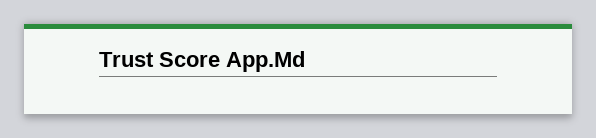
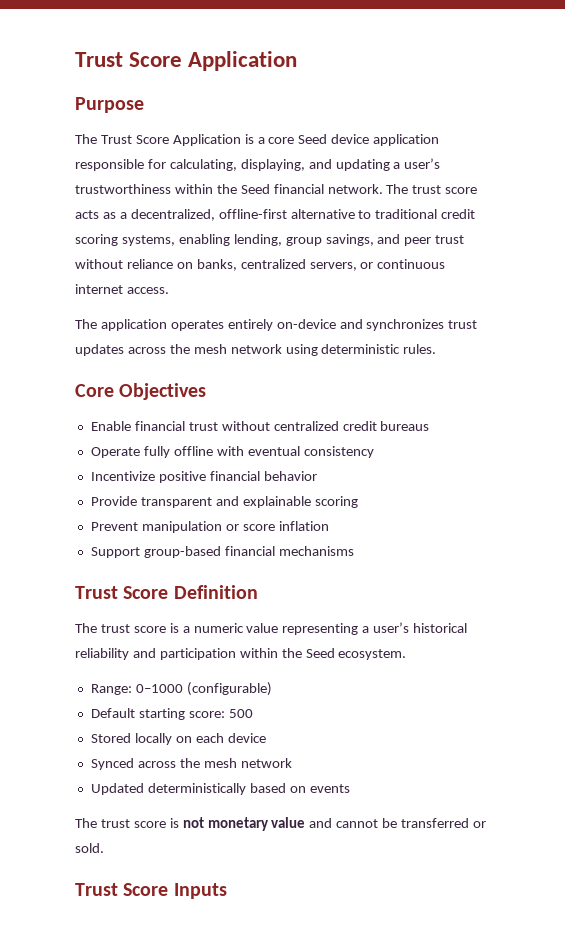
[99,51,305,72] Trust Score App.Md -> [75,51,298,71] [75,97,144,113] [75,134,440,146] [75,158,441,171] [75,184,478,194] [75,209,476,221] [75,234,465,246] [75,259,446,271] [75,284,169,294] [75,319,478,331] [75,344,437,356] [75,383,207,400] [90,421,430,431] [90,446,374,458] [90,471,317,483] [90,496,358,508] [90,521,329,533] [90,546,354,558] [75,585,258,599] [75,622,468,635] [75,648,407,660] [90,682,272,696] [90,708,253,720] [90,733,266,745] [90,758,292,770] [90,783,350,795] [75,817,487,831] [75,843,104,853] [75,883,227,899] Trust Score Application // Purpose // The Trust Score Application is a core Seed device application responsible for calculating, displaying, and updating a user’s trustworthiness within the Seed financial network. The trust score acts as a decentralized, offline-first alternative to traditional credit scoring systems, enabling lending, group savings, and peer trust without reliance on banks, centralized servers, or continuous internet access. // The application operates entirely on-device and synchronizes trust updates across the mesh network using deterministic rules. // Core Objectives // Enable financial trust without centralized credit bureaus // Operate fully offline with eventual consistency // Incentivize positive financial behavior // Provide transparent and explainable scoring // Prevent manipulation or score inflation // Support group-based financial mechanisms // Trust Score Definition // The trust score is a numeric value representing a user’s historical reliability and participation within the Seed ecosystem. // Range: 0–1000 (configurable) // Default starting score: 500 // Stored locally on each device // Synced across the mesh network // Updated deterministically based on events // The trust score is not monetary value and cannot be transferred or sold. // Trust Score Inputs

